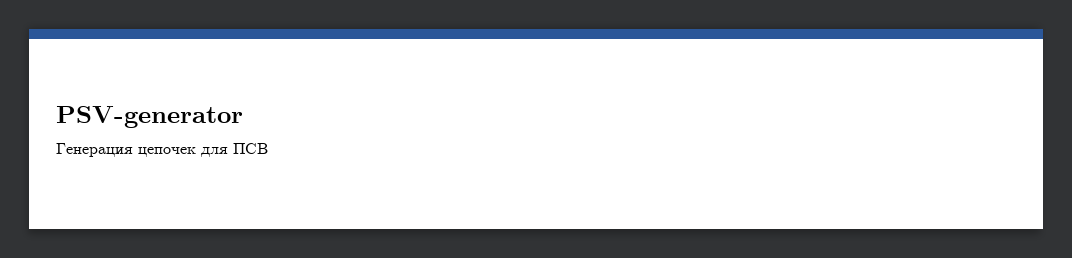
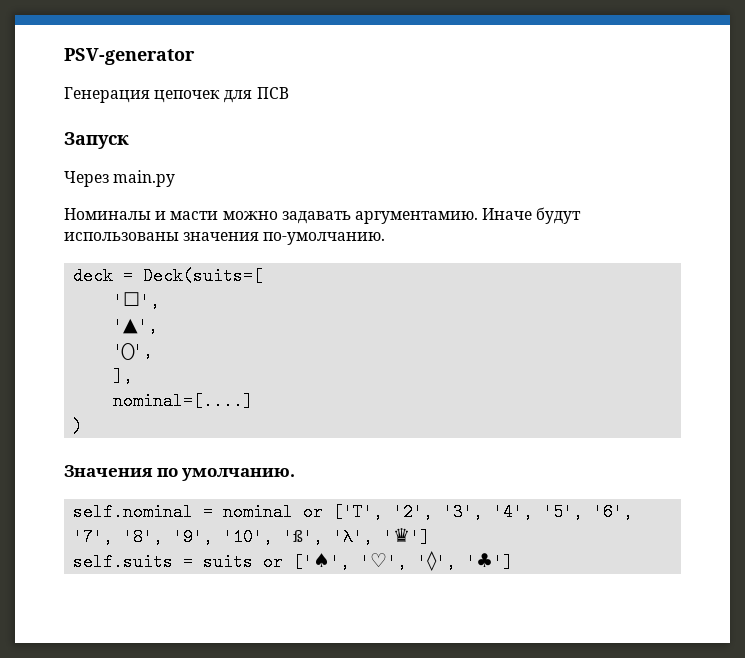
(268, 148) none -> [64,132,129,149] [64,170,176,187] [64,207,582,224] [64,232,386,245] [73,267,264,285] [113,292,161,310] [113,317,159,335] [113,342,154,360] [113,367,134,385] [113,392,254,410] [73,417,84,435] [64,465,296,481] [73,503,634,521] [73,527,431,546] [73,551,514,571] // Запуск // Через main.py // Номиналы и масти можно задавать аргументамию. Иначе будут использованы значения по-умолчанию. // deck = Deck(suits=[ // '☐', // '▲', // '○', // ], // nominal=[....] // ) // Значения по умолчанию. // self.nominal = nominal or ['T', '2', '3', '4', '5', '6', '7', '8', '9', '10', 'ß', 'λ', '♛'] // self.suits = suits or ['♠', '♡', '◊', '♣']

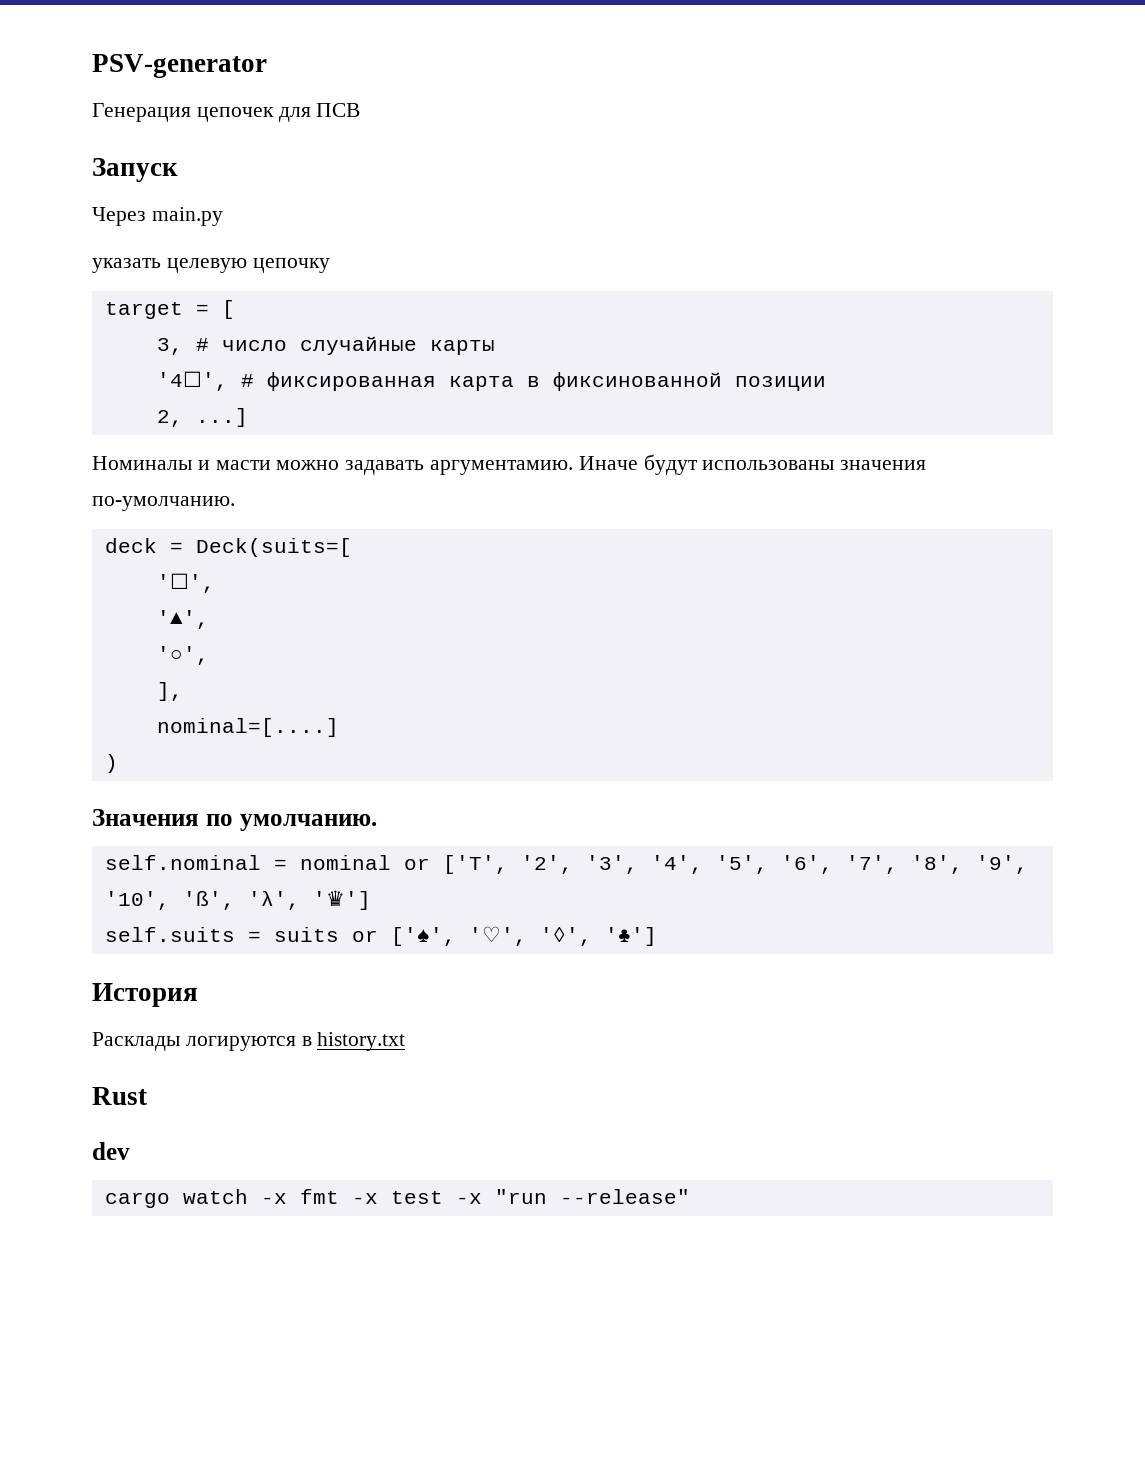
(176, 178) none -> [92,258,330,273] [104,300,235,319] [156,336,495,355] [156,371,826,391] [156,408,248,427] // указать целевую цепочку // target = [ // 3, # число случайные карты // '4☐', # фиксированная карта в фиксинованной позиции // 2, ...]
(514, 562) none -> [92,983,198,1007] [92,1032,406,1051] [92,1087,147,1105] [92,1142,130,1160] [104,1189,690,1208] // История // Расклады логируются в history.txt // Rust // dev // cargo watch -x fmt -x test -x "run --release"

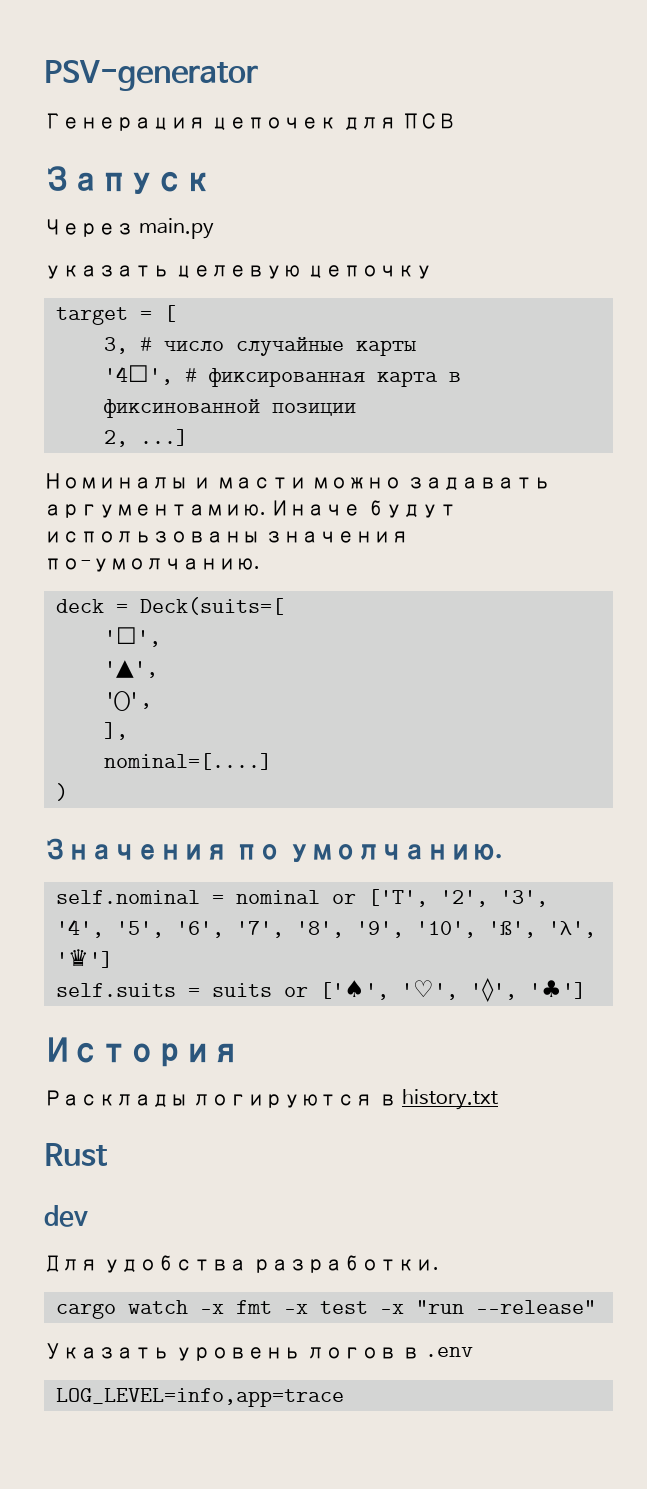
(130, 1151) none -> [44,1255,439,1273] // Для удобства разработки.
(690, 1196) none -> [44,1343,474,1361] [55,1388,344,1407] // Указать уровень логов в .env // LOG_LEVEL=info,app=trace

